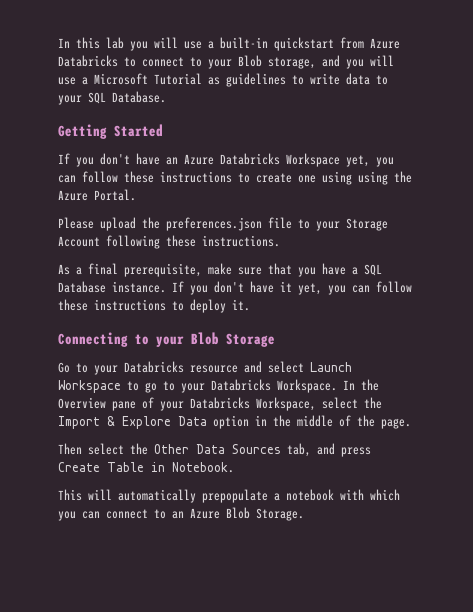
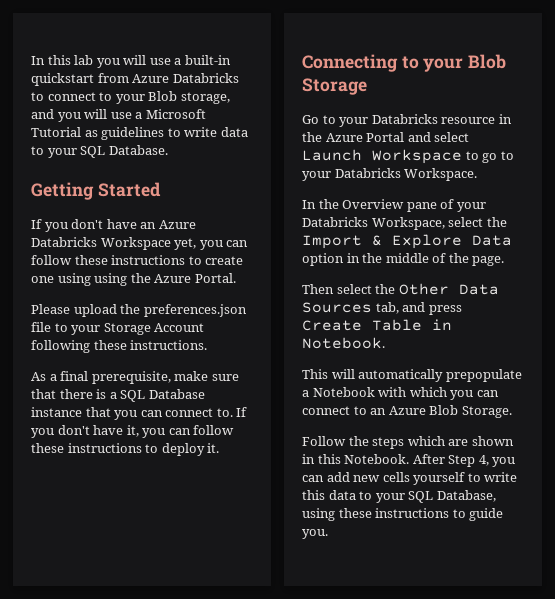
[298,263,346,277] you have -> [59,389,107,399] there is
[112,281,322,295] instance. If you don't have it yet, -> [31,407,248,420] [31,425,139,438] instance that you can connect to. If you don't have it,
(238, 369) none -> [498,114,512,124] [302,132,405,142] in the Azure Portal
(337, 386) none -> (478, 174) //
[286,489,334,501] notebook -> [312,387,375,397] Notebook
(304, 514) none -> [302,436,514,449] [302,454,516,467] [302,472,518,485] [302,490,496,503] [302,508,504,521] [302,529,328,539] // Follow the steps which are shown in this Notebook. After Step 4, you can add new cells yourself to write this data to your SQL Database, using these instructions to guide you.

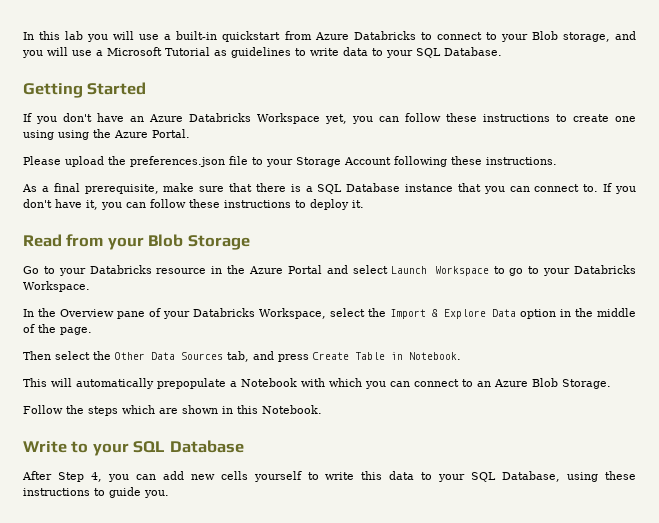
[302,54,419,72] Connecting to -> [23,234,104,247] Read from
(410, 459) none -> [23,440,244,456] // Write to your SQL Database //

